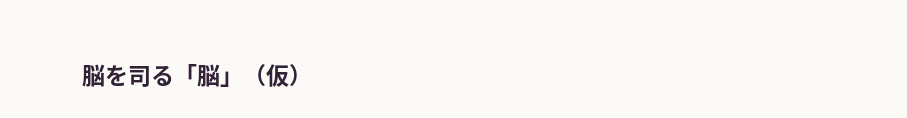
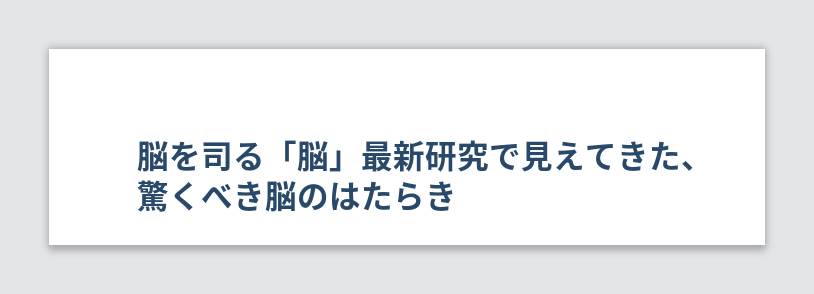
[243,64,312,87] （仮） -> [361,140,713,172] [137,180,457,212] 最新研究で見えてきた、驚くべき脳のはたらき

